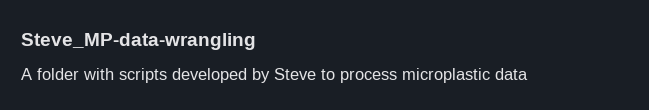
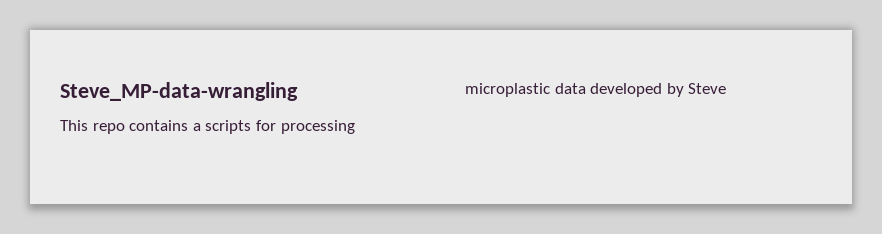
[21,68,528,83] A folder with scripts developed by Steve to process microplastic data -> [60,120,355,134] [465,83,727,97] This repo contains a scripts for processing microplastic data developed by Steve

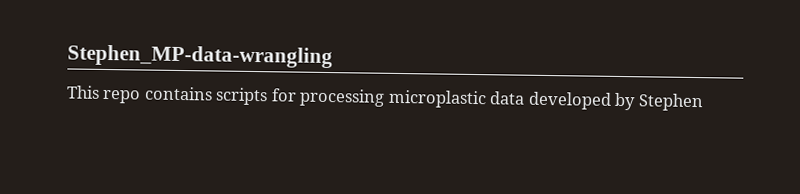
[60,82,298,101] Steve_MP-data-wrangling -> [67,44,333,69] Stephen_MP-data-wrangling
[192,123,201,131] a -> (213, 93) none
[688,83,727,94] Steve -> [637,93,704,112] Stephen

